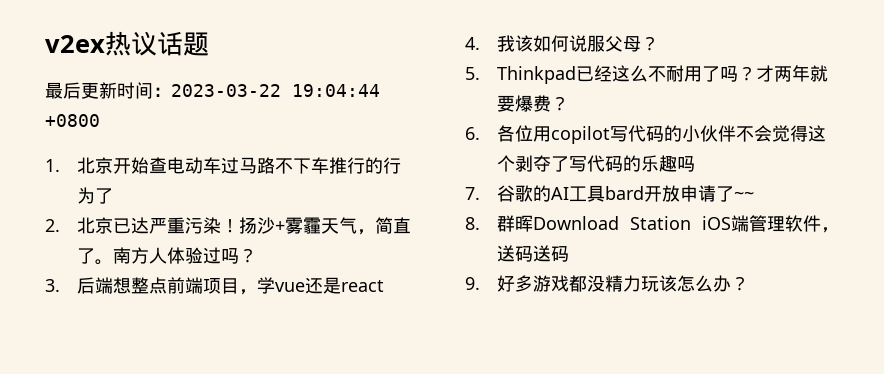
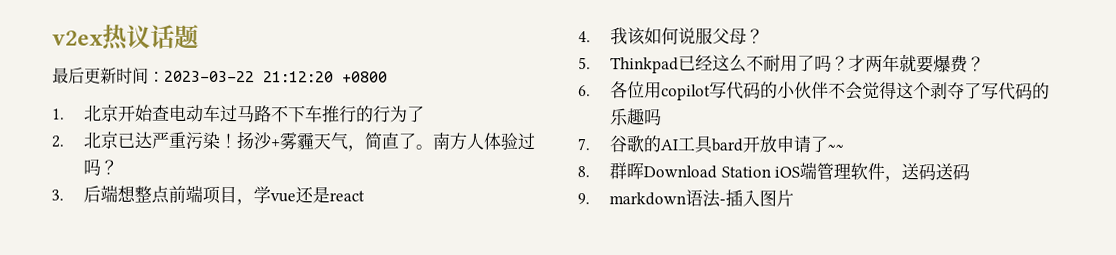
[292,84,380,97] 19:04:44 -> [263,71,334,83] 21:12:20
[497,275,750,292] 好多游戏都没精力玩该怎么办？ -> [609,189,795,208] markdown语法-插入图片

